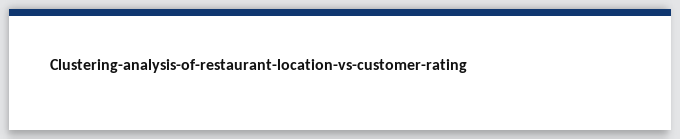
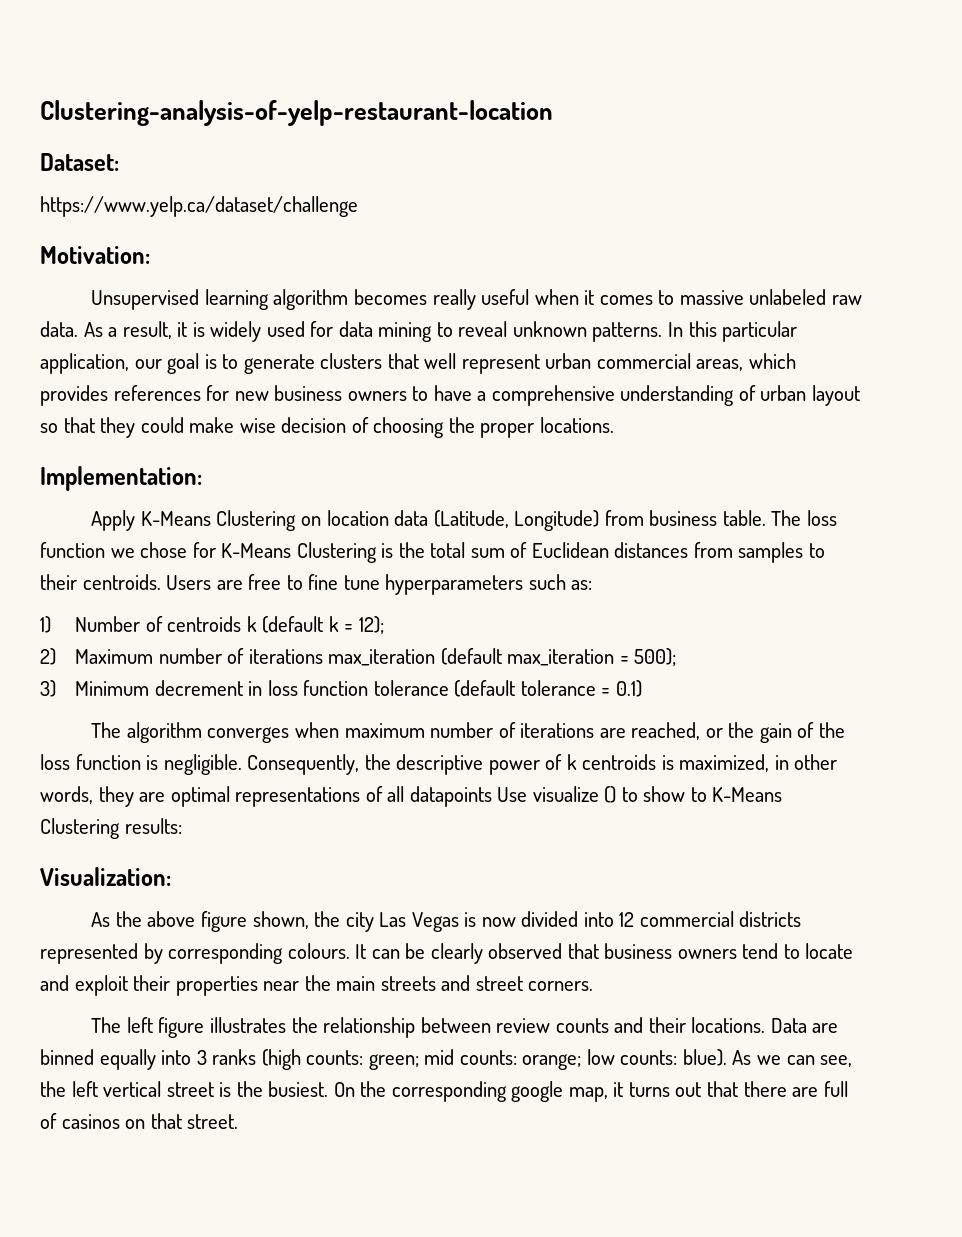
[50,59,467,73] Clustering-analysis-of-restaurant-location-vs-customer-rating -> [40,100,553,126] [40,153,119,171] [40,196,358,217] [40,246,150,264] [91,289,862,310] [40,321,798,342] [40,353,796,374] [40,385,860,406] [40,417,614,438] [40,466,202,491] [91,510,837,531] [40,542,826,563] [40,574,593,595] [40,616,384,634] [40,648,677,666] [40,680,642,697] [91,722,845,743] [40,754,838,775] [40,786,783,807] [40,818,182,839] [40,867,171,886] [91,911,802,932] [40,943,854,964] [40,975,594,996] [91,1017,839,1038] [40,1049,853,1070] [40,1081,848,1102] [40,1113,239,1129] Clustering-analysis-of-yelp-restaurant-location // Dataset: // https://www.yelp.ca/dataset/challenge // Motivation: // Unsupervised learning algorithm becomes really useful when it comes to massive unlabeled raw data. As a result, it is widely used for data mining to reveal unknown patterns. In this particular application, our goal is to generate clusters that well represent urban commercial areas, which provides references for new business owners to have a comprehensive understanding of urban layout so that they could make wise decision of choosing the proper locations. // Implementation: // Apply K-Means Clustering on location data (Latitude, Longitude) from business table. The loss function we chose for K-Means Clustering is the total sum of Euclidean distances from samples to their centroids. Users are free to fine tune hyperparameters such as: // 1) Number of centroids k (default k = 12); // 2) Maximum number of iterations max_iteration (default max_iteration = 500); // 3) Minimum decrement in loss function tolerance (default tolerance = 0.1) // The algorithm converges when maximum number of iterations are reached, or the gain of the loss function is negligible. Consequently, the descriptive power of k centroids is maximized, in other words, they are optimal representations of all datapoints Use visualize () to show to K-Means Clustering results: // Visualization: // As the above figure shown, the city Las Vegas is now divided into 12 commercial districts represented by corresponding colours. It can be clearly observed that business owners tend to locate and exploit their properties near the main streets and street corners. // The left figure illustrates the relationship between review counts and their locations. Data are binned equally into 3 ranks (high counts: green; mid counts: orange; low counts: blue). As we can see, the left vertical street is the busiest. On the corresponding google map, it turns out that there are full of casinos on that street.

